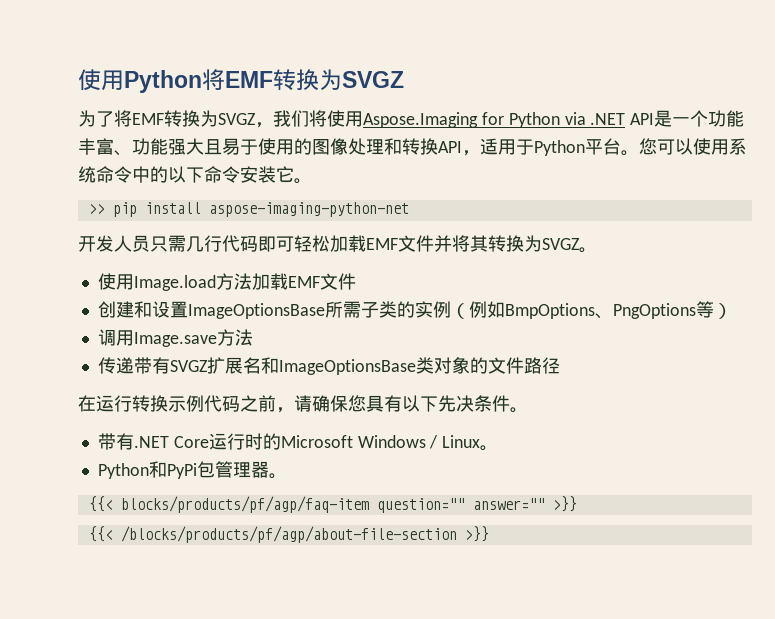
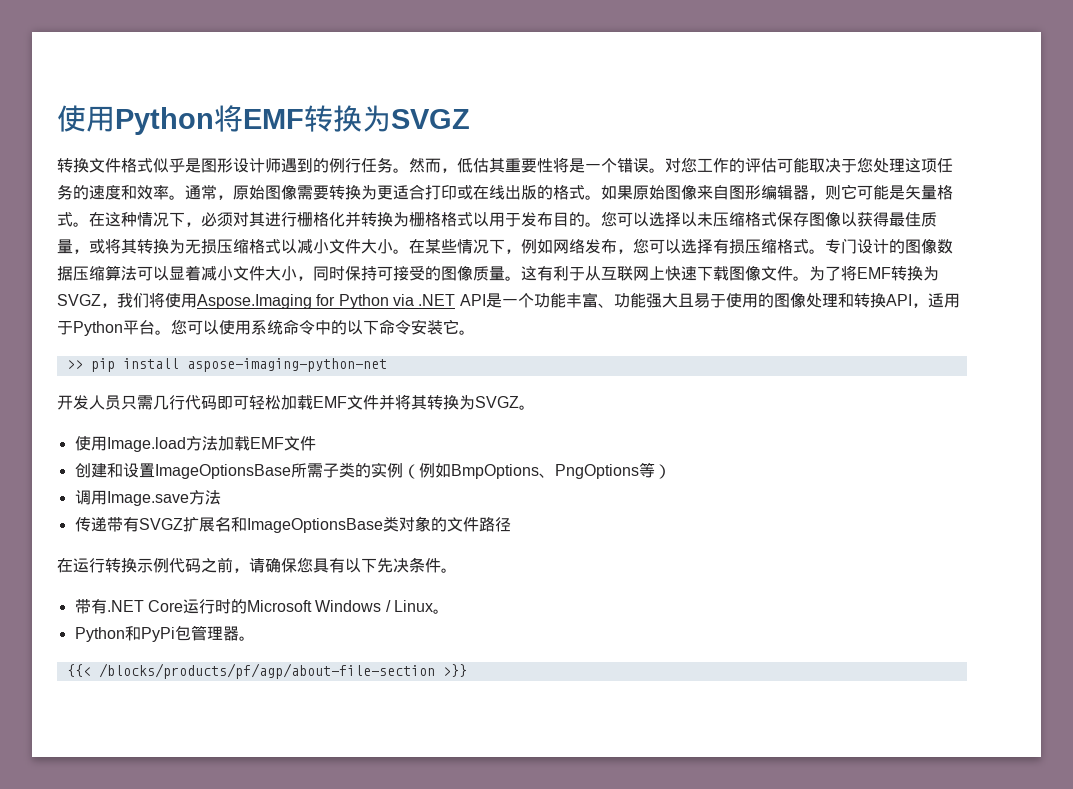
(404, 79) none -> [57,157,953,173] [57,184,953,200] [57,211,937,227] [57,238,953,254] [57,265,809,281] 转换文件格式似乎是图形设计师遇到的例行任务。然而，低估其重要性将是一个错误。对您工作的评估可能取决于您处理这项任务的速度和效率。通常，原始图像需要转换为更适合打印或在线出版的格式。如果原始图像来自图形编辑器，则它可能是矢量格式。在这种情况下，必须对其进行栅格化并转换为栅格格式以用于发布目的。您可以选择以未压缩格式保存图像以获得最佳质量，或将其转换为无损压缩格式以减小文件大小。在某些情况下，例如网络发布，您可以选择有损压缩格式。专门设计的图像数据压缩算法可以显着减小文件大小，同时保持可接受的图像质量。这有利于从互联网上快速下载图像文件。
[88,496,577,513] // {{< blocks/products/pf/agp/faq-item question="" answer="" >}} -> (255, 638) none

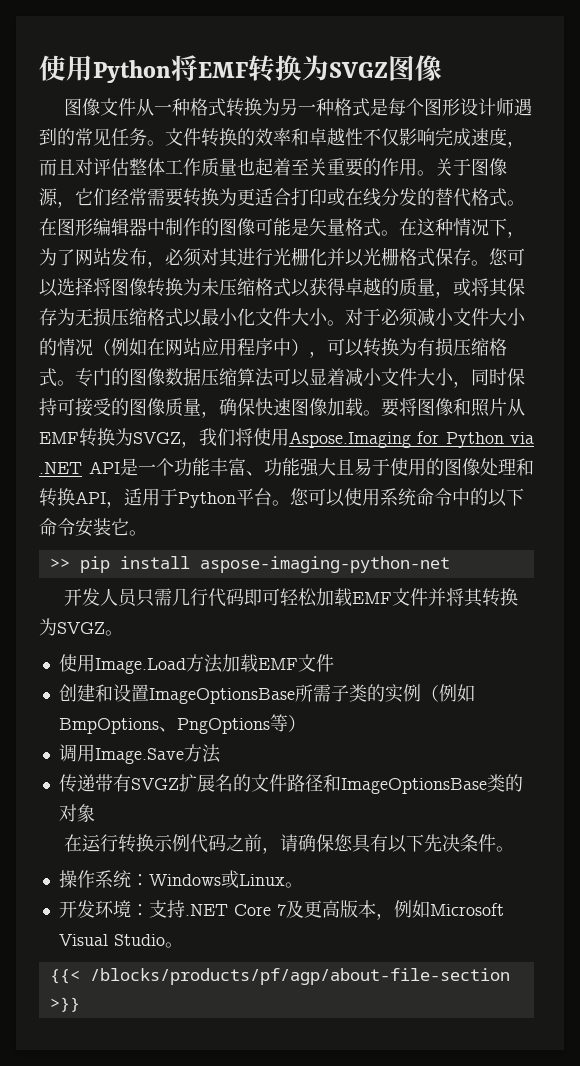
[57,157,953,173] [57,184,297,200] // 转换文件格式似乎是图形设计师遇到的例行任务。然而，低估其重要性将是一个错误。对您工作的评估可能取决于您处理这项任务的速度和效率。通常，原始图像 -> [388,55,442,81] [64,98,533,117] [39,127,525,148] [39,158,507,177] [39,188,147,208] 图像 // 图像文件从一种格式转换为另一种格式是每个图形设计师遇到的常见任务。文件转换的效率和卓越性不仅影响完成速度，而且对评估整体工作质量也起着至关重要的作用。关于图像源，它们经常
[505,184,857,200] 出版的格式。如果原始图像来自图形编辑器，则它 -> [381,188,525,207] [39,218,255,236] 分发的替代格式。在图形编辑器中制作的图像
[201,211,921,227] 必须对其进行栅格化并转换为栅格格式以用于发布目的。您可以选择以未压缩格式保存图像以获得最佳 -> [39,247,525,268] [39,277,399,297] 为了网站发布，必须对其进行光栅化并以光栅格式保存。您可以选择将图像转换为未压缩格式以获得卓越的
[137,239,169,254] 转换 -> [507,278,525,296] [39,308,57,326] 保存
[297,238,713,254] 减小文件大小。在某些情况下，例如网络发布，您可以选择 -> [201,308,526,327] [39,338,417,358] 最小化文件大小。对于必须减小文件大小的情况（例如在网站应用程序中），可以转换为
[857,239,889,254] 设计 -> (111, 377) none
[505,265,857,281] 。这有利于从互联网上快速下载图像文件。为了将 -> [201,398,525,418] ，确保快速图像加载。要将图像和照片从
[106,437,186,452] Image.load -> [94,658,186,674] Image.Load
[106,491,189,506] Image.save -> [94,748,184,764] Image.Save
[230,516,431,533] 和ImageOptionsBase类对象 -> (233, 783) none
(511, 524) none -> [322,774,523,794] [58,804,95,822] 和ImageOptionsBase类的对象
[74,599,449,614] [74,625,239,642] 带有.NET Core运行时的Microsoft Windows / Linux。 // Python和PyPi包管理器 -> [58,870,303,888] [58,900,504,920] [58,934,165,946] 操作系统：Windows或Linux。 // 开发环境：支持.NET Core 7及更高版本，例如Microsoft Visual Studio

